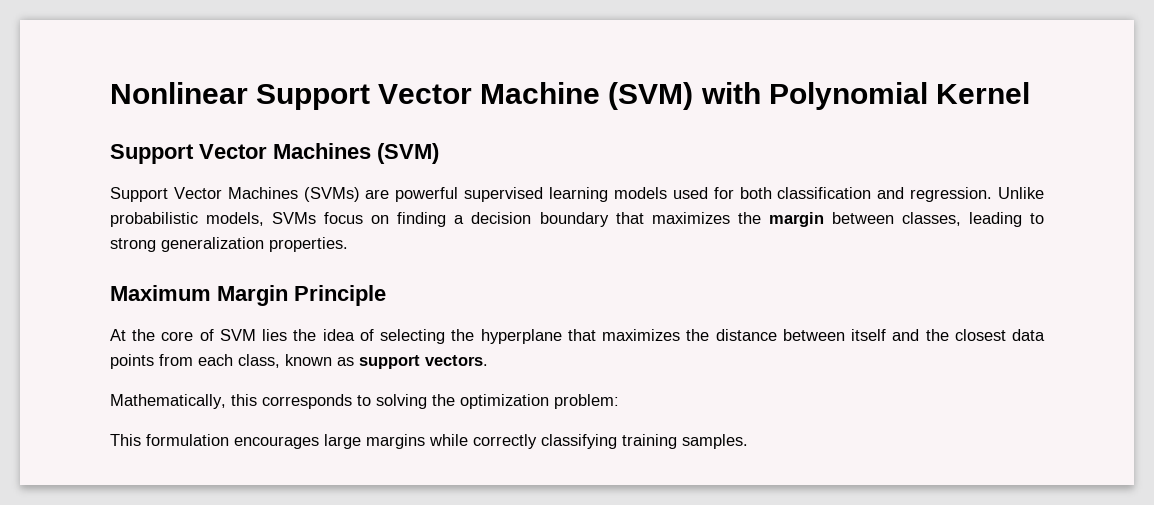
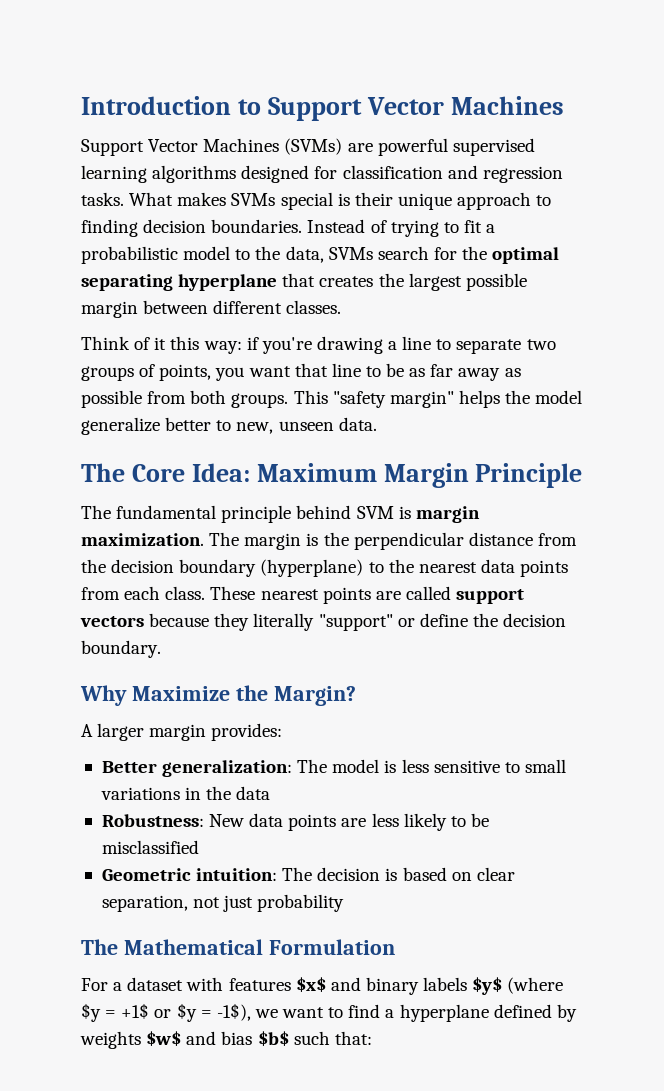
[110,82,1030,110] [110,143,439,164] Nonlinear Support Vector Machine (SVM) with Polynomial Kernel // Support Vector Machines (SVM) -> [81,96,564,121] Introduction to Support Vector Machines
[613,187,1044,202] [110,212,1044,227] [110,237,348,252] [110,285,386,306] [110,329,1045,344] [110,354,488,369] [110,394,619,409] [110,434,748,449] models used for both classification and regression. Unlike probabilistic models, SVMs focus on finding a decision boundary that maximizes the margin between classes, leading to strong generalization properties. // Maximum Margin Principle // At the core of SVM lies the idea of selecting the hyperplane that maximizes the distance between itself and the closest data points from each class, known as support vectors. // Mathematically, this corresponds to solving the optimization problem: // This formulation encourages large margins while correctly classifying training samples. -> [152,165,563,183] [81,192,552,210] [81,219,496,237] [81,246,560,264] [81,273,527,291] [81,300,342,318] [81,336,556,354] [81,363,521,381] [81,390,583,408] [81,417,377,435] [81,463,583,488] [81,505,480,523] [81,532,577,550] [81,559,569,577] [81,586,525,604] [80,613,567,631] [81,640,161,658] [80,685,356,706] [81,723,283,741] [101,759,566,777] [100,786,271,800] [101,813,489,831] [101,840,199,854] [101,867,515,881] [101,894,345,912] [81,939,395,955] [81,977,564,995] [81,1003,577,1022] [80,1031,372,1049] algorithms designed for classification and regression tasks. What makes SVMs special is their unique approach to finding decision boundaries. Instead of trying to fit a probabilistic model to the data, SVMs search for the optimal separating hyperplane that creates the largest possible margin between different classes. // Think of it this way: if you're drawing a line to separate two groups of points, you want that line to be as far away as possible from both groups. This "safety margin" helps the model generalize better to new, unseen data. // The Core Idea: Maximum Margin Principle // The fundamental principle behind SVM is margin maximization. The margin is the perpendicular distance from the decision boundary (hyperplane) to the nearest data points from each class. These nearest points are called support vectors because they literally "support" or define the decision boundary. // Why Maximize the Margin? // A larger margin provides: // Better generalization: The model is less sensitive to small variations in the data // Robustness: New data points are less likely to be misclassified // Geometric intuition: The decision is based on clear separation, not just probability // The Mathematical Formulation // For a dataset with features $x$ and binary labels $y$ (where $y = +1$ or $y = -1$), we want to find a hyperplane defined by weights $w$ and bias $b$ such that:

